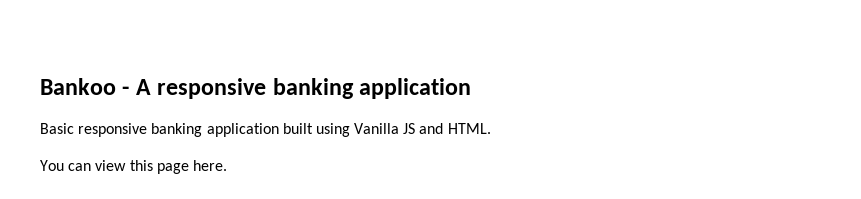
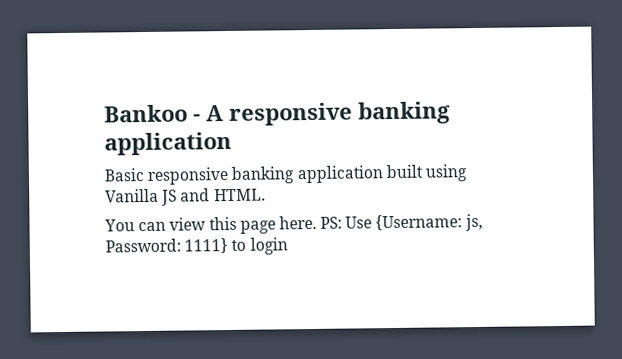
(227, 165) none -> [320,213,483,232] [105,237,288,255] PS: Use {Username: js, Password: 1111} to login

